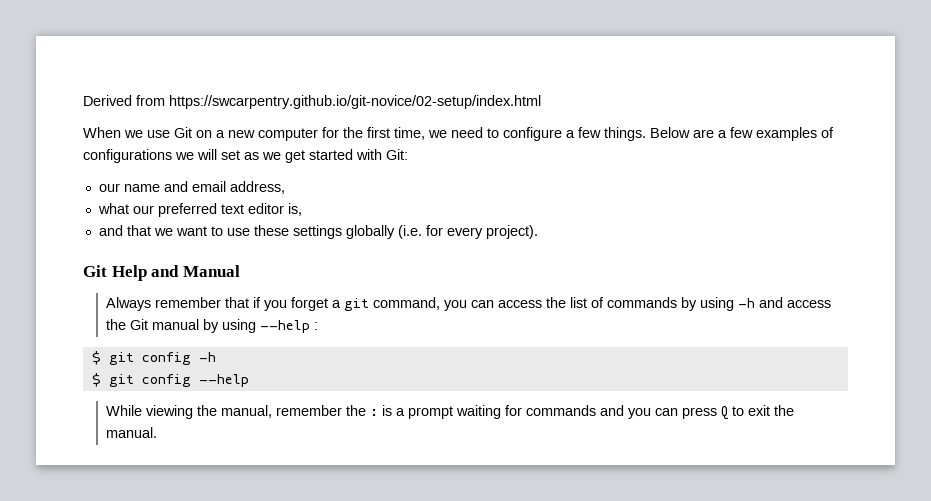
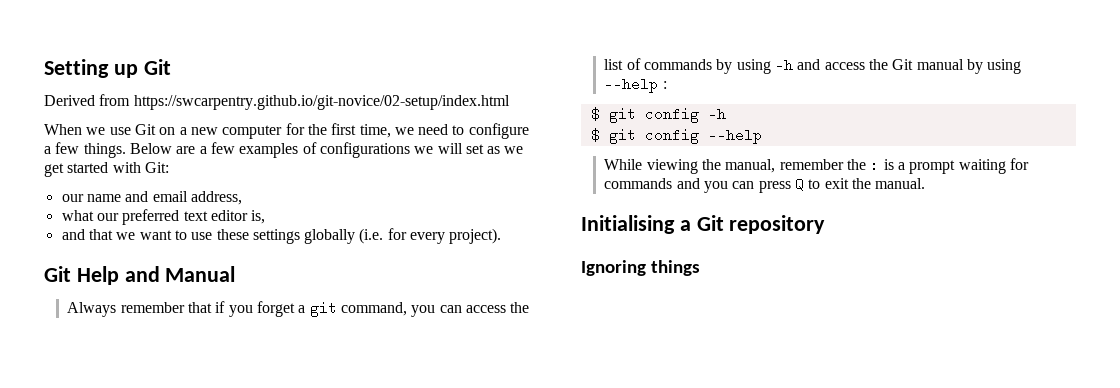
(83, 100) none -> [44,59,171,78] Setting up Git //
(157, 432) none -> [581,215,826,234] [581,260,700,276] // Initialising a Git repository // Ignoring things

